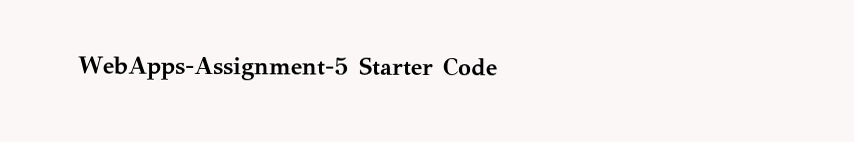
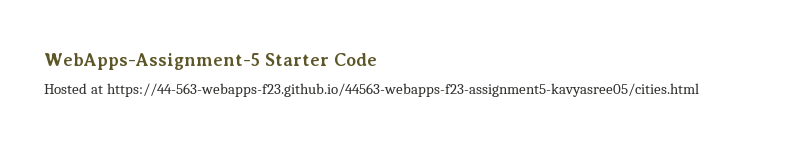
(498, 67) none -> [44,83,699,97] // Hosted at https://44-563-webapps-f23.github.io/44563-webapps-f23-assignment5-kavyasree05/cities.html

